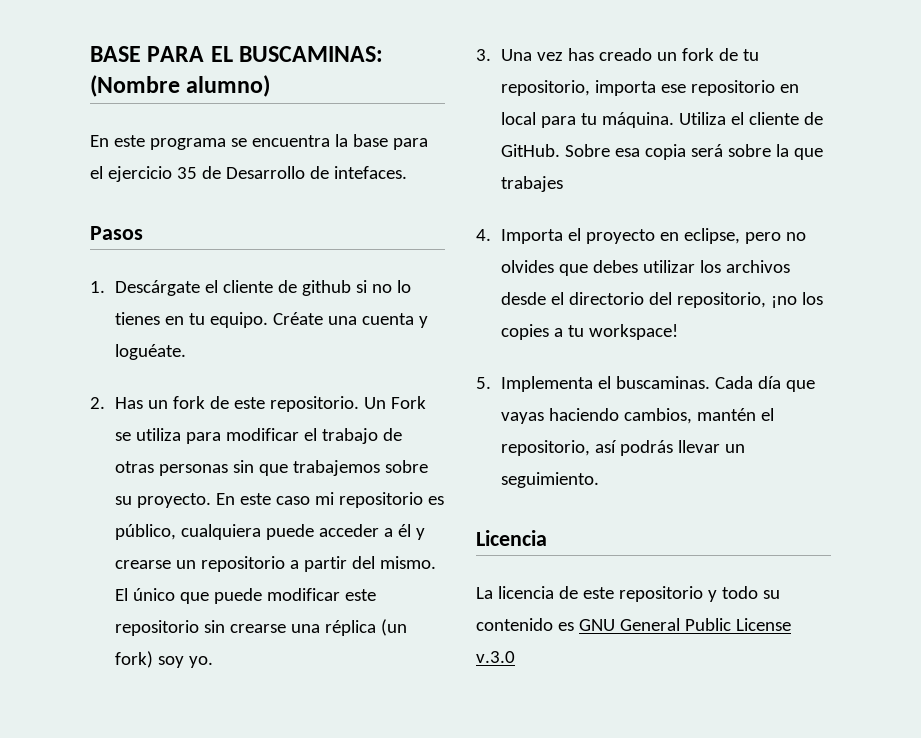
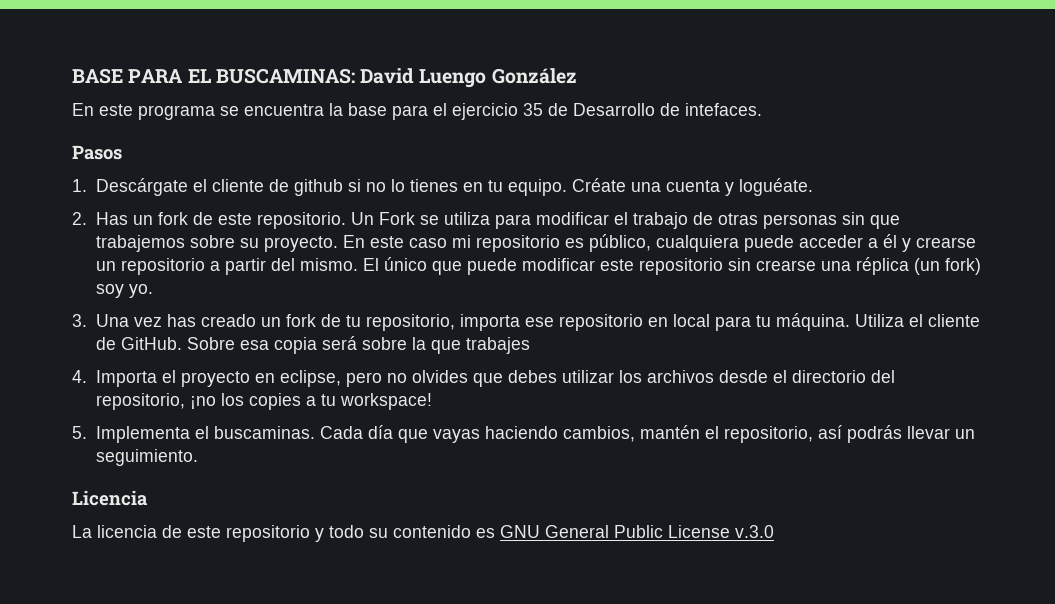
[90,75,271,97] (Nombre alumno) -> [360,68,577,88] David Luengo González

